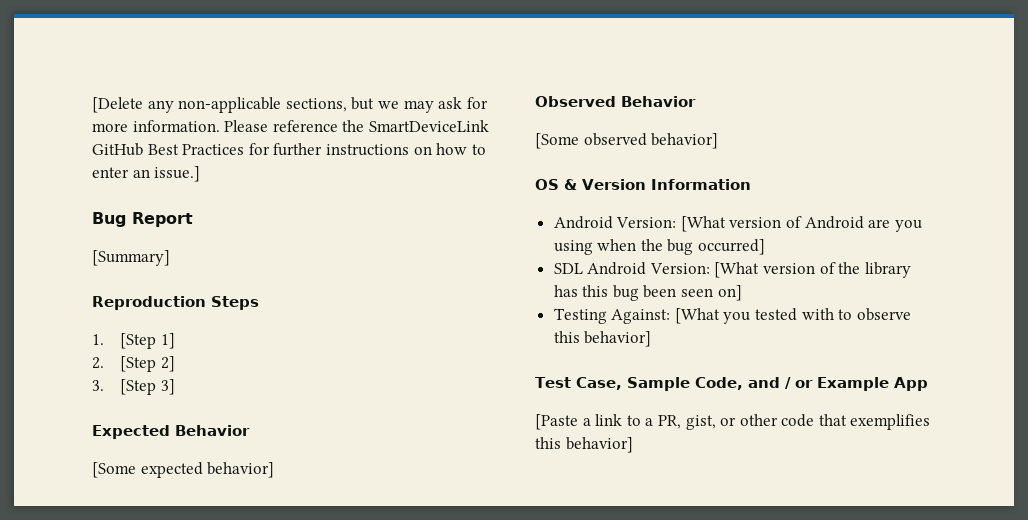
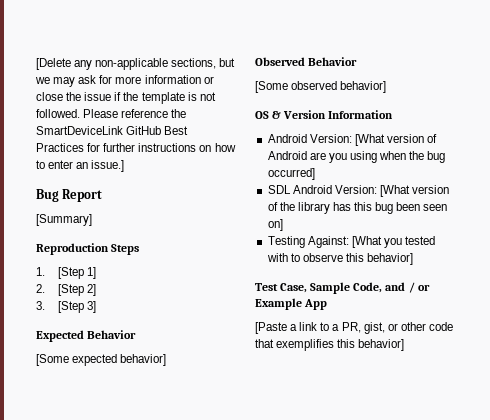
[132,120,220,132] information. -> [144,75,214,84] [36,92,216,104] [36,109,80,118] information or close the issue if the template is not followed.

